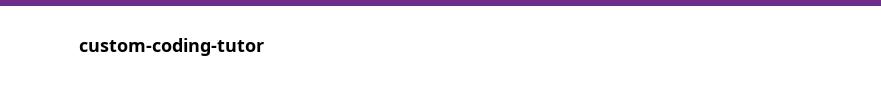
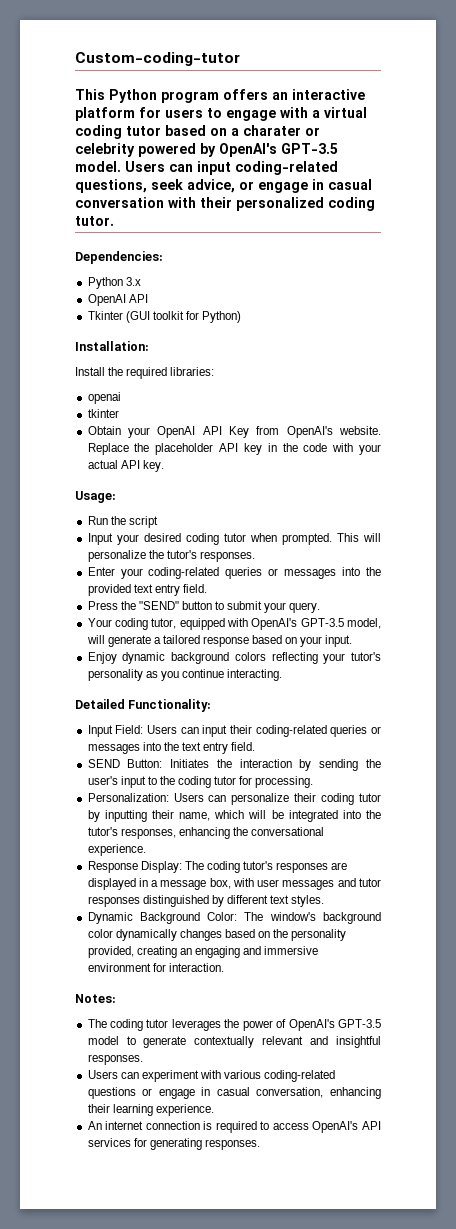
[79,38,264,56] custom-coding-tutor -> [75,52,240,66] [75,89,365,103] [75,107,367,121] [75,125,320,139] [75,143,338,157] [75,161,338,175] [75,179,372,193] [75,197,375,211] [75,216,114,226] [75,251,163,264] [87,277,141,289] [87,294,148,306] [87,311,242,323] [75,341,149,351] [75,367,215,379] [87,392,121,404] [87,409,119,418] [87,426,381,438] [87,443,381,455] [87,460,164,472] [75,491,116,503] [87,516,158,528] [87,533,381,545] [87,550,255,562] [87,567,381,579] [87,584,207,596] [87,601,321,613] [87,618,381,630] [86,635,353,647] [87,652,381,664] [87,669,283,681] [75,699,212,712] [87,725,381,737] [87,742,256,754] [87,759,381,771] [87,776,314,788] [87,793,382,805] [87,810,381,822] [87,827,325,839] [87,844,146,856] [87,861,348,873] [87,878,382,890] [87,895,325,907] [87,912,381,924] [87,929,347,941] [87,946,319,958] [87,963,224,972] [75,994,116,1003] [87,1019,381,1031] [87,1036,381,1048] [87,1054,143,1065] [87,1070,336,1082] [87,1087,381,1099] [87,1104,214,1116] [87,1121,381,1133] [87,1138,260,1150] Custom-coding-tutor // This Python program offers an interactive platform for users to engage with a virtual coding tutor based on a charater or celebrity powered by OpenAI's GPT-3.5 model. Users can input coding-related questions, seek advice, or engage in casual conversation with their personalized coding tutor. // Dependencies: // Python 3.x // OpenAI API // Tkinter (GUI toolkit for Python) // Installation: // Install the required libraries: // openai // tkinter // Obtain your OpenAI API Key from OpenAI's website. Replace the placeholder API key in the code with your actual API key. // Usage: // Run the script // Input your desired coding tutor when prompted. This will personalize the tutor's responses. // Enter your coding-related queries or messages into the provided text entry field. // Press the "SEND" button to submit your query. // Your coding tutor, equipped with OpenAI's GPT-3.5 model, will generate a tailored response based on your input. // Enjoy dynamic background colors reflecting your tutor's personality as you continue interacting. // Detailed Functionality: // Input Field: Users can input their coding-related queries or messages into the text entry field. // SEND Button: Initiates the interaction by sending the user's input to the coding tutor for processing. // Personalization: Users can personalize their coding tutor by inputting their name, which will be integrated into the tutor's responses, enhancing the conversational experience. // Response Display: The coding tutor's responses are displayed in a message box, with user messages and tutor responses distinguished by different text styles. // Dynamic Background Color: The window's background color dynamically changes based on the personality provided, creating an engaging and immersive environment for interaction. // Notes: // The coding tutor leverages the power of OpenAI's GPT-3.5 model to generate contextually relevant and insightful responses. // Users can experiment with various coding-related questions or engage in casual conversation, enhancing their learning experience. // An internet connection is required to access OpenAI's API services for generating responses.

